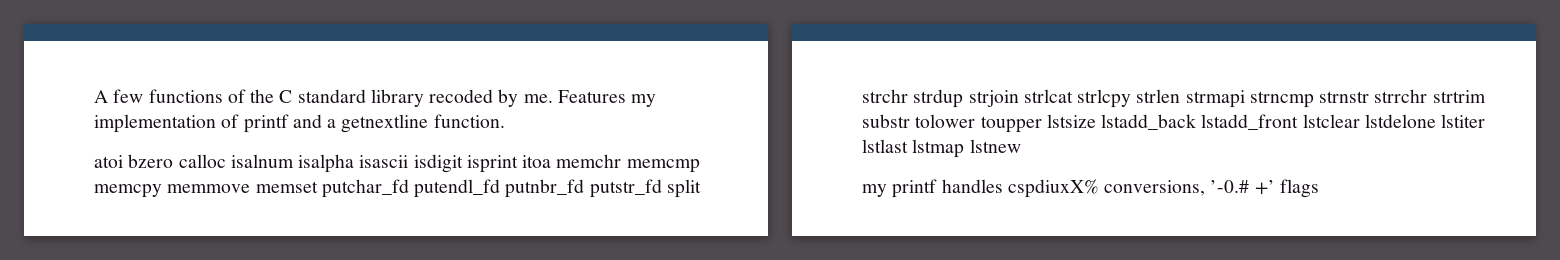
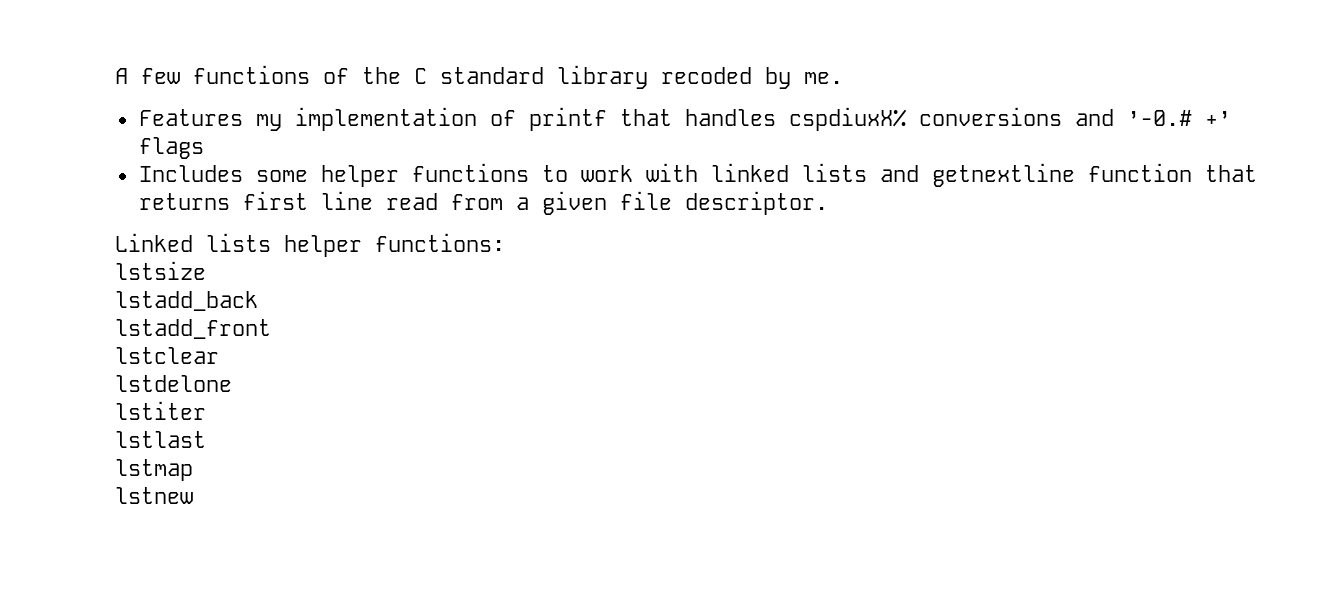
(553, 98) none -> (843, 78) //
[292,114,505,133] [94,154,700,173] [94,179,701,198] [862,89,1486,108] [862,114,1486,133] [862,139,1021,158] [862,179,1319,198] and a getnextline function. // atoi bzero calloc isalnum isalpha isascii isdigit isprint itoa memchr memcmp memcpy memmove memset putchar_fd putendl_fd putnbr_fd putstr_fd split strchr strdup strjoin strlcat strlcpy strlen strmapi strncmp strnstr strrchr strtrim substr tolower toupper lstsize lstadd_back lstadd_front lstclear lstdelone lstiter lstlast lstmap lstnew // my printf handles cspdiuxX% conversions, ’-0.# +’ flags -> [619,107,1231,131] [138,137,204,159] [138,163,1257,187] [138,191,828,215] [115,233,505,257] [115,261,206,280] [115,291,258,311] [115,319,271,339] [115,347,219,364] [115,375,232,392] [115,401,206,420] [115,431,206,448] [115,459,193,481] [115,487,193,504] that handles cspdiuxX% conversions and ’-0.# +’ flags // Includes some helper functions to work with linked lists and getnextline function that returns first line read from a given file descriptor. // Linked lists helper functions: // lstsize // lstadd_back // lstadd_front // lstclear // lstdelone // lstiter // lstlast // lstmap // lstnew

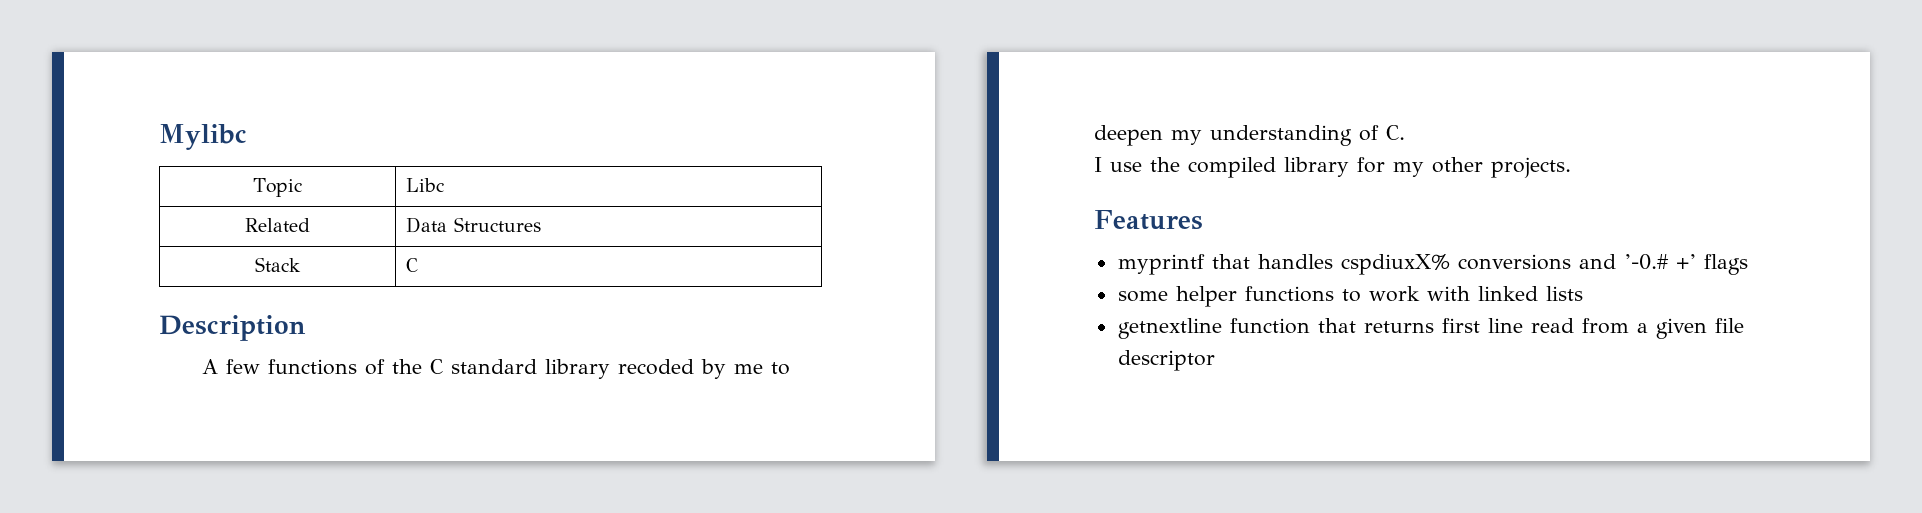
(115, 76) none -> [159,124,247,150] [253,178,303,197] [405,178,444,192] [245,218,310,232] [405,217,541,233] [255,257,301,272] [405,258,418,272] [159,315,306,341] Mylibc // Topic | Libc // Related | Data Structures // Stack | C // Description //
[804,72,843,84] [138,107,607,131] me. // Features my implementation of printf -> [733,362,790,375] [1094,125,1405,146] [1094,157,1571,178] [1094,210,1203,230] [1117,254,1205,275] me to deepen my understanding of C. // I use the compiled library for my other projects. // Features // myprintf
[138,165,243,182] Includes -> (1748, 264) none
[879,165,919,182] and -> (1583, 293) //
[684,191,828,215] [115,233,505,257] [115,261,206,280] [115,291,258,311] [115,319,271,339] [115,347,219,364] [115,375,232,392] [115,401,206,420] [115,431,206,448] [115,459,193,481] [115,487,193,504] descriptor. // Linked lists helper functions: // lstsize // lstadd_back // lstadd_front // lstclear // lstdelone // lstiter // lstlast // lstmap // lstnew -> [1117,350,1215,371] descriptor

